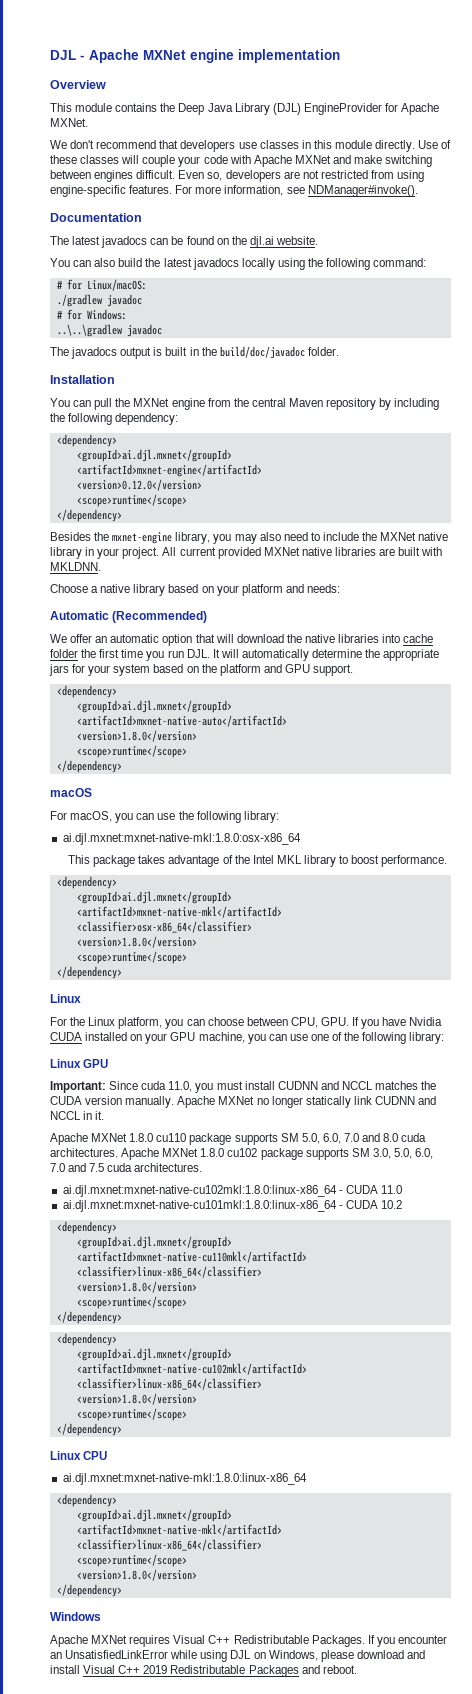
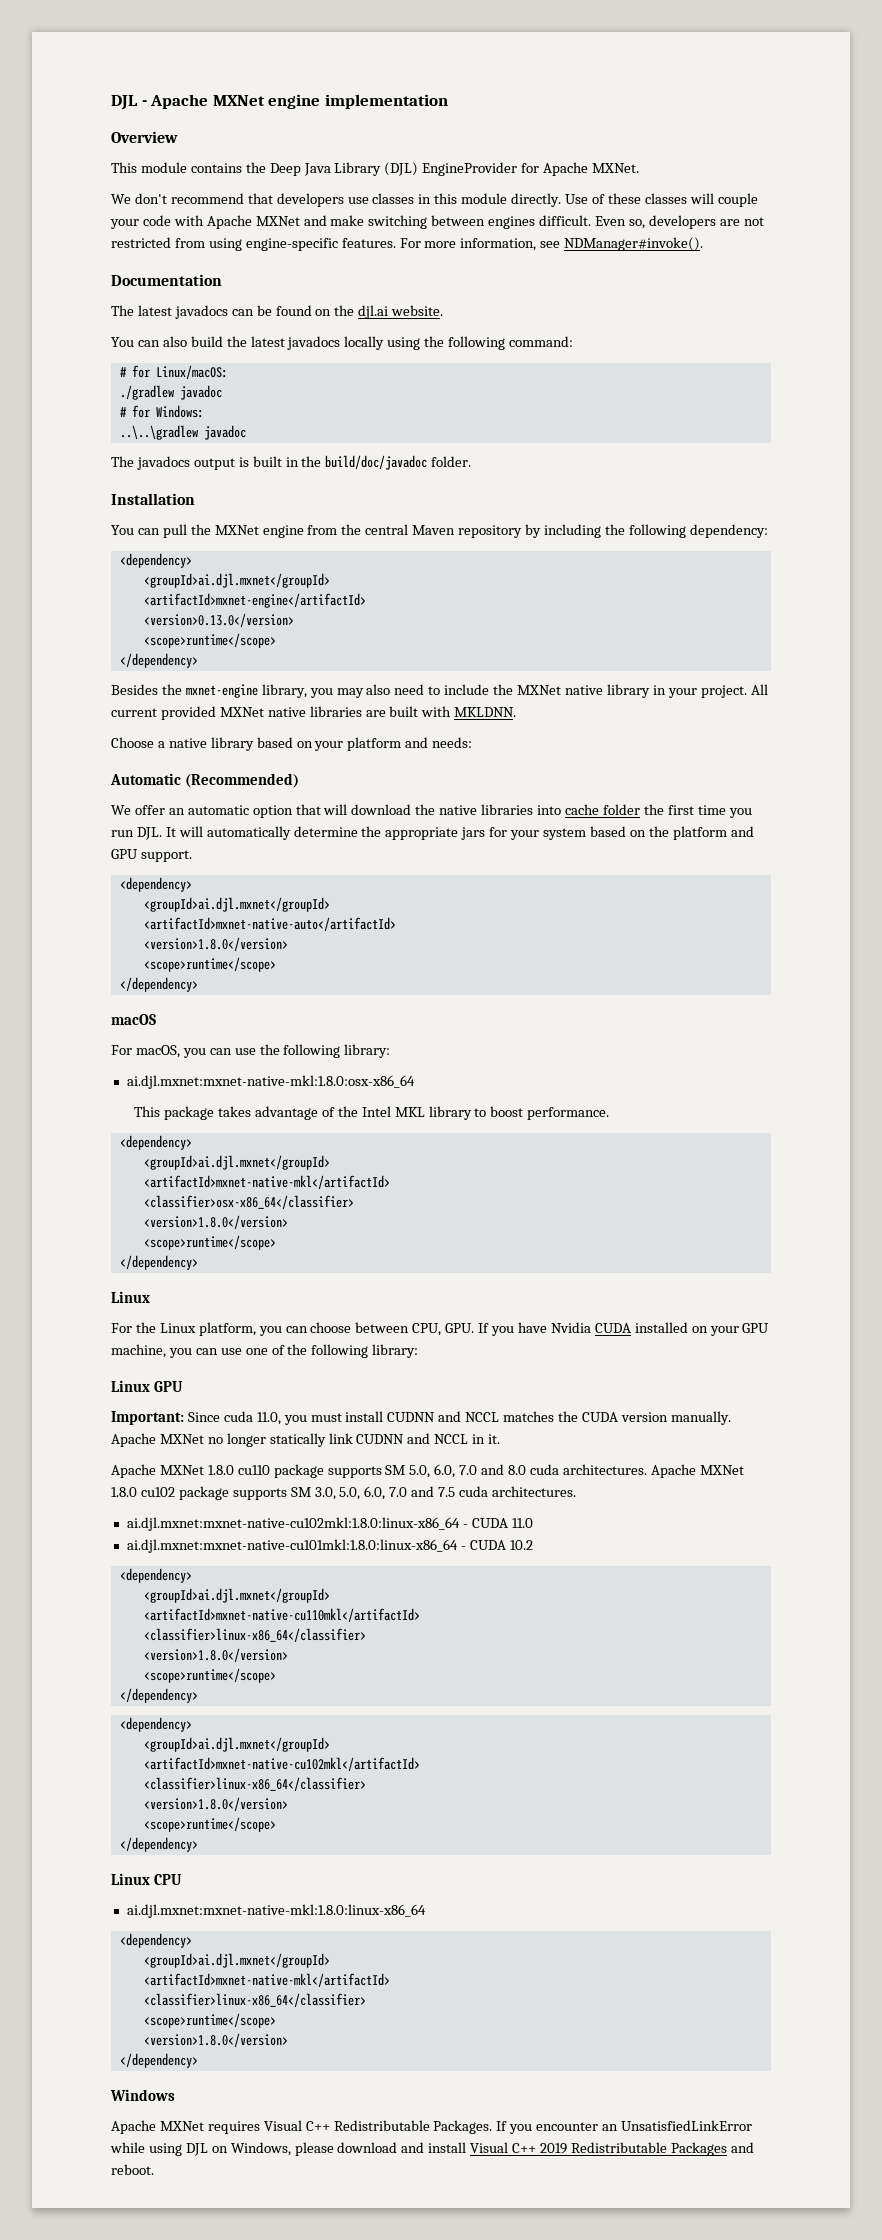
[76,479,202,491] <version>0.12.0</version> -> [143,613,294,627] <version>0.13.0</version>

